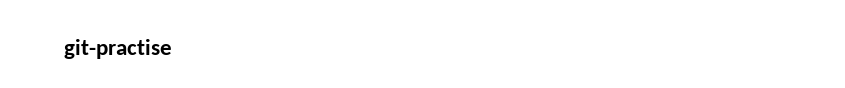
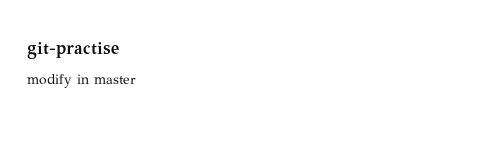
(172, 49) none -> [27,74,136,88] // modify in master

